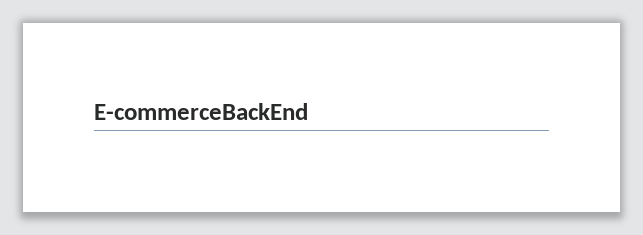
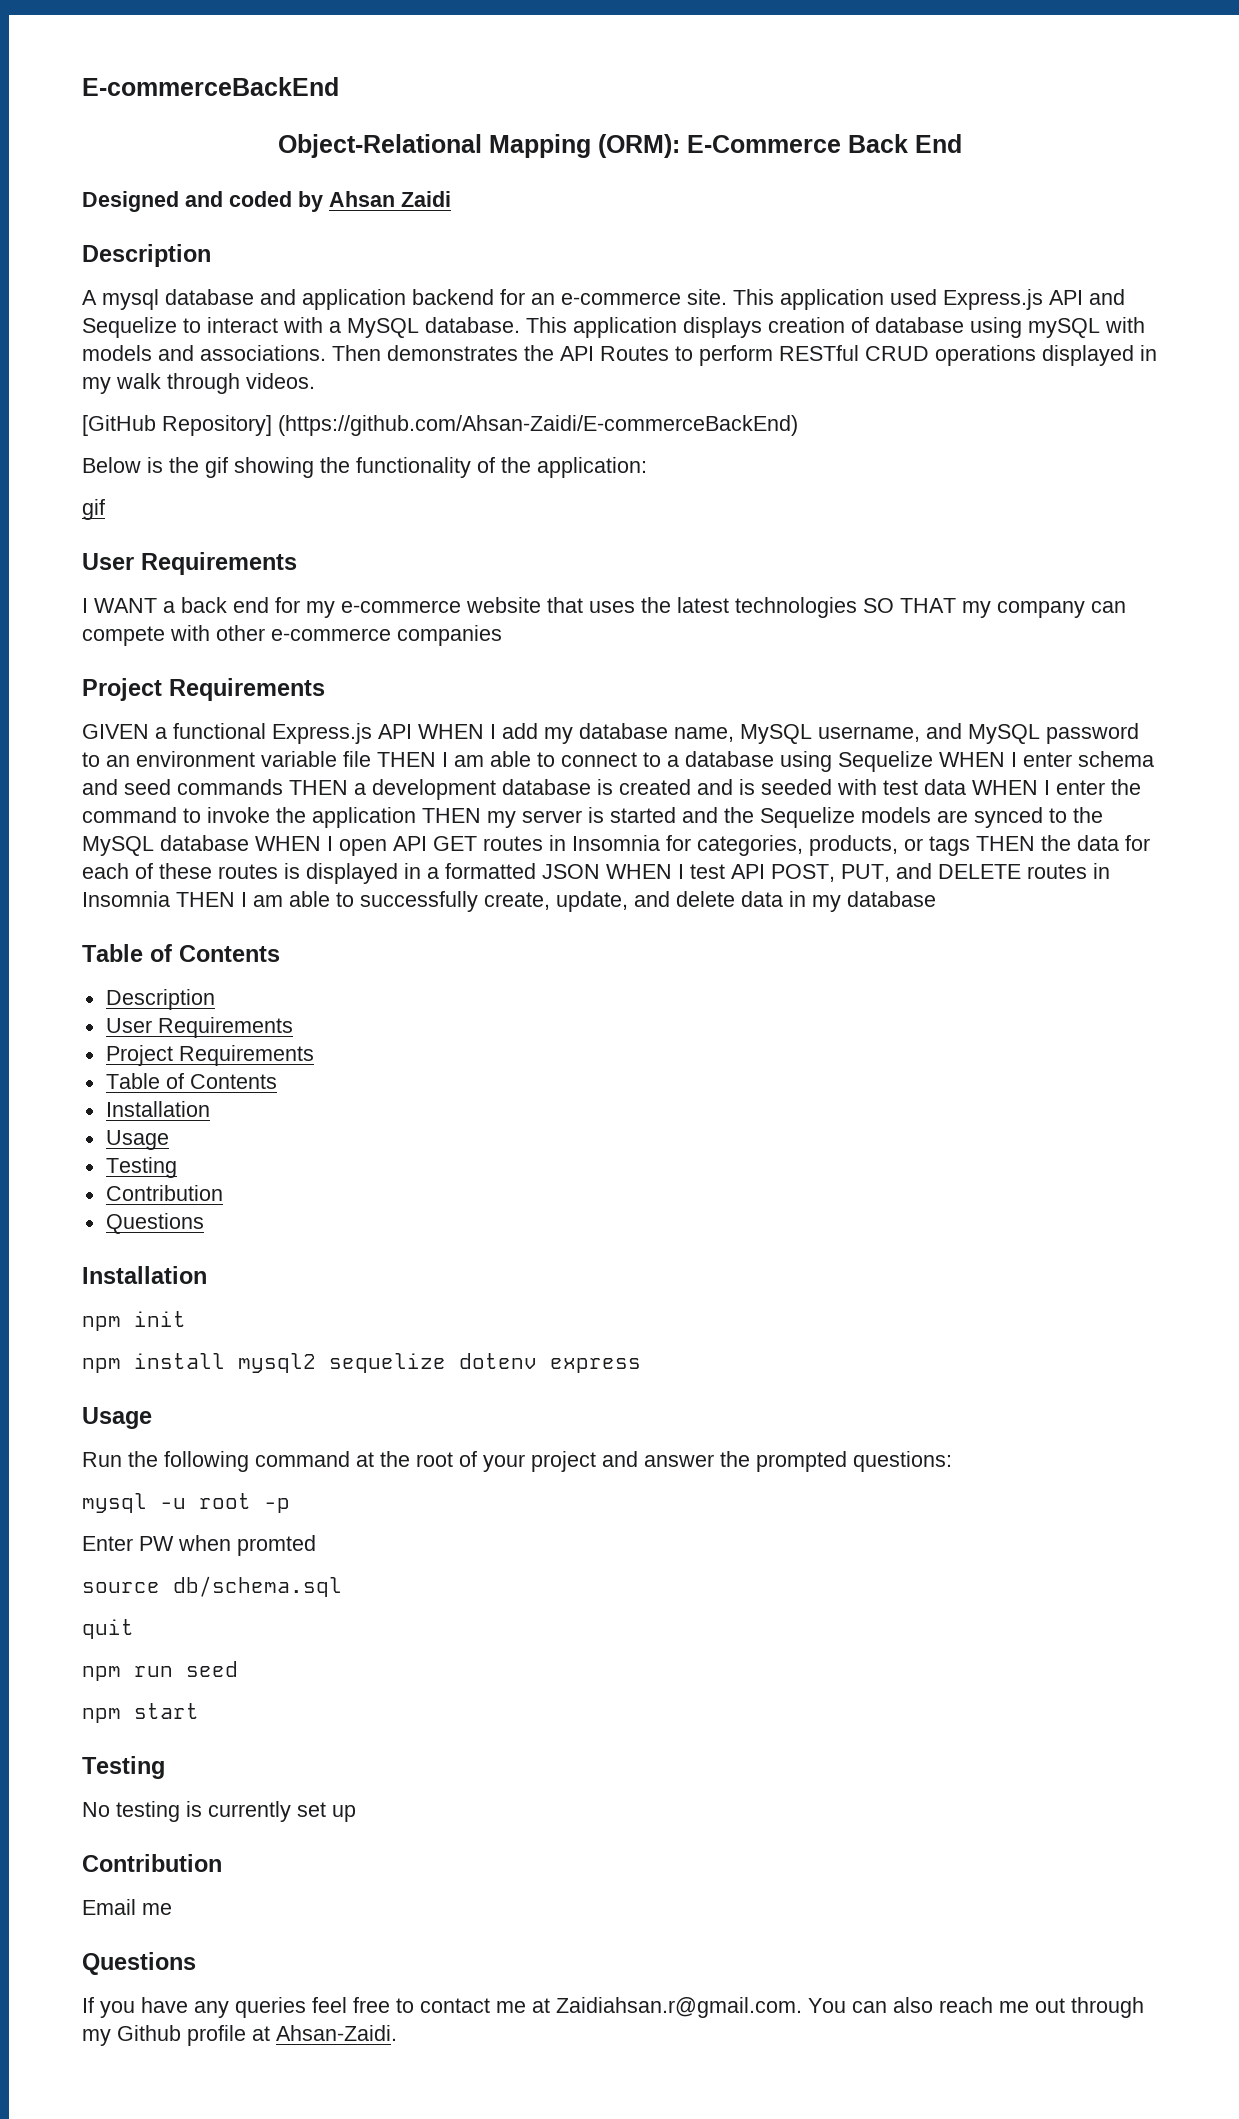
(308, 111) none -> [277,134,962,158] [82,191,451,212] [82,244,211,267] [82,289,1125,310] [82,317,1145,338] [82,345,1157,366] [82,373,315,394] [82,415,798,436] [82,457,647,478] [82,499,105,520] [82,552,297,575] [82,597,1126,618] [82,625,502,646] [82,678,325,701] [82,723,1139,744] [82,751,1154,772] [82,779,1141,800] [82,807,1103,828] [82,835,1150,856] [82,863,1110,884] [82,891,936,912] [82,944,280,962] [105,989,215,1010] [105,1017,293,1038] [105,1045,314,1066] [105,1073,277,1089] [105,1101,210,1117] [105,1130,169,1150] [105,1157,177,1178] [105,1185,223,1201] [105,1213,204,1234] [82,1266,207,1284] [82,1311,186,1331] [82,1353,641,1373] [82,1407,152,1429] [82,1451,952,1472] [82,1493,290,1513] [82,1535,316,1556] [82,1576,342,1597] [82,1619,134,1639] [82,1661,238,1681] [82,1703,199,1723] [82,1756,165,1779] [82,1801,356,1822] [82,1854,222,1872] [82,1899,172,1915] [82,1952,196,1975] [82,1997,1144,2018] [82,2025,397,2046] // Object-Relational Mapping (ORM): E-Commerce Back End // Designed and coded by Ahsan Zaidi // Description // A mysql database and application backend for an e-commerce site. This application used Express.js API and Sequelize to interact with a MySQL database. This application displays creation of database using mySQL with models and associations. Then demonstrates the API Routes to perform RESTful CRUD operations displayed in my walk through videos. // [GitHub Repository] (https://github.com/Ahsan-Zaidi/E-commerceBackEnd) // Below is the gif showing the functionality of the application: // gif // User Requirements // I WANT a back end for my e-commerce website that uses the latest technologies SO THAT my company can compete with other e-commerce companies // Project Requirements // GIVEN a functional Express.js API WHEN I add my database name, MySQL username, and MySQL password to an environment variable file THEN I am able to connect to a database using Sequelize WHEN I enter schema and seed commands THEN a development database is created and is seeded with test data WHEN I enter the command to invoke the application THEN my server is started and the Sequelize models are synced to the MySQL database WHEN I open API GET routes in Insomnia for categories, products, or tags THEN the data for each of these routes is displayed in a formatted JSON WHEN I test API POST, PUT, and DELETE routes in Insomnia THEN I am able to successfully create, update, and delete data in my database // Table of Contents // Description // User Requirements // Project Requirements // Table of Contents // Installation // Usage // Testing // Contribution // Questions // Installation // npm init // npm install mysql2 sequelize dotenv express // Usage // Run the following command at the root of your project and answer the prompted questions: // mysql -u root -p // Enter PW when promted // source db/schema.sql // quit // npm run seed // npm start // Testing // No testing is currently set up // Contribution // Email me // Questions // If you have any queries feel free to contact me at Zaidiahsan.r@gmail.com. You can also reach me out through my Github profile at Ahsan-Zaidi.

